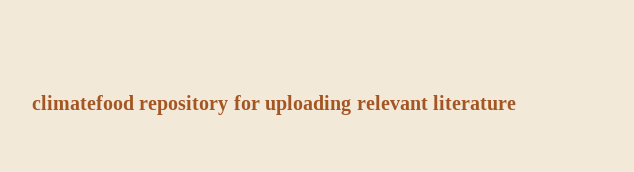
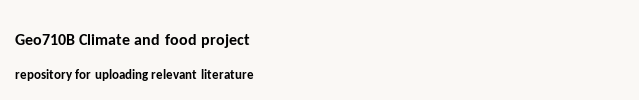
[32,95,134,110] climatefood -> [15,34,250,48] Geo710B Climate and food project //

